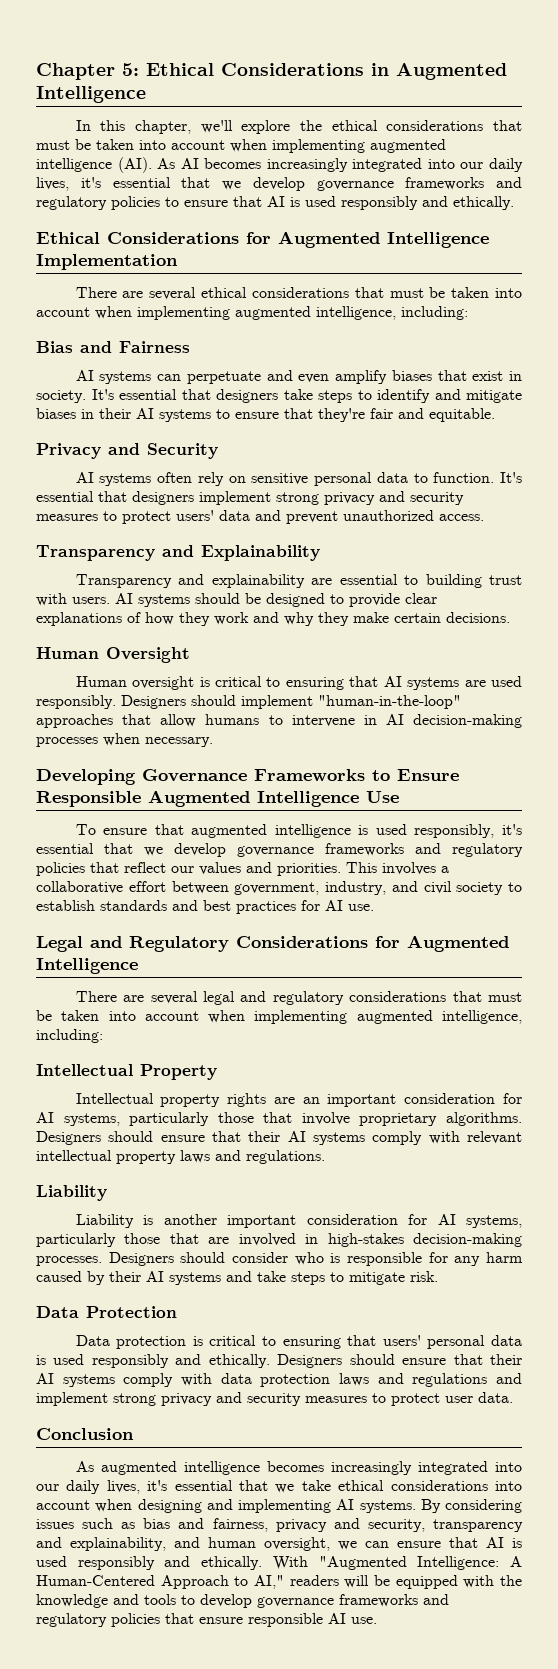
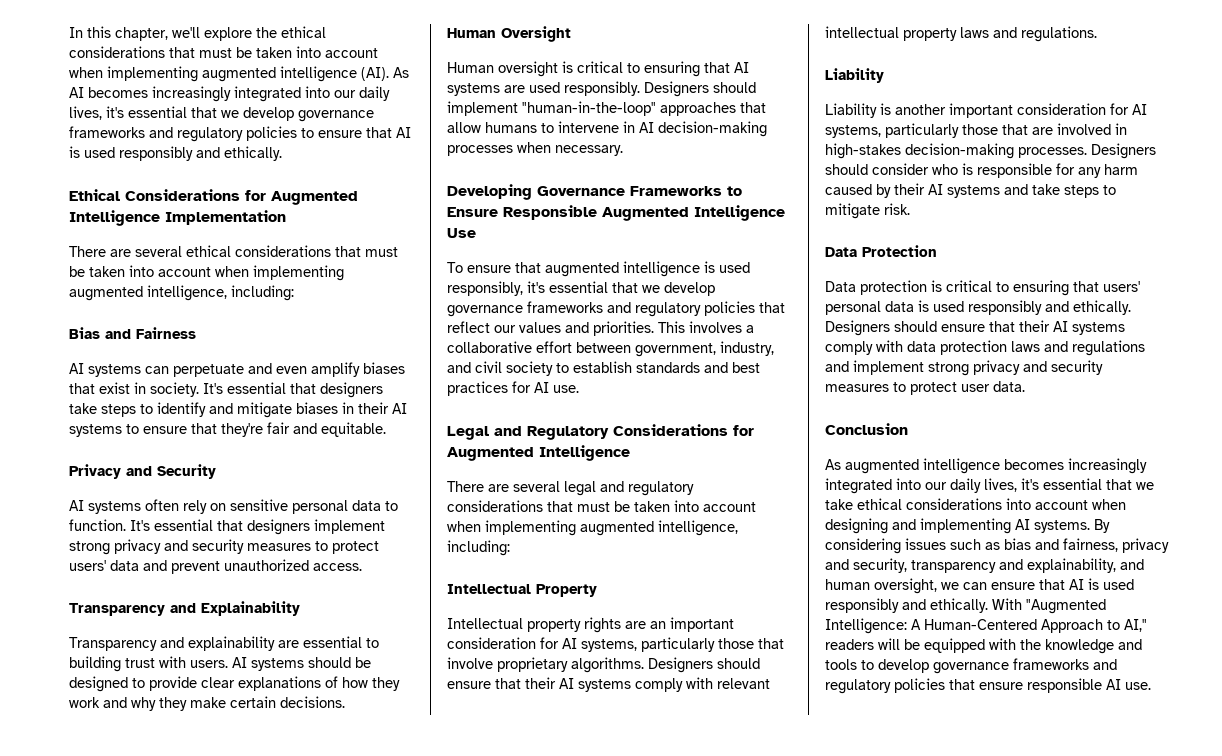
[36,63,507,80] [36,86,146,103] Chapter 5: Ethical Considerations in Augmented Intelligence // -> (69, 32) none

